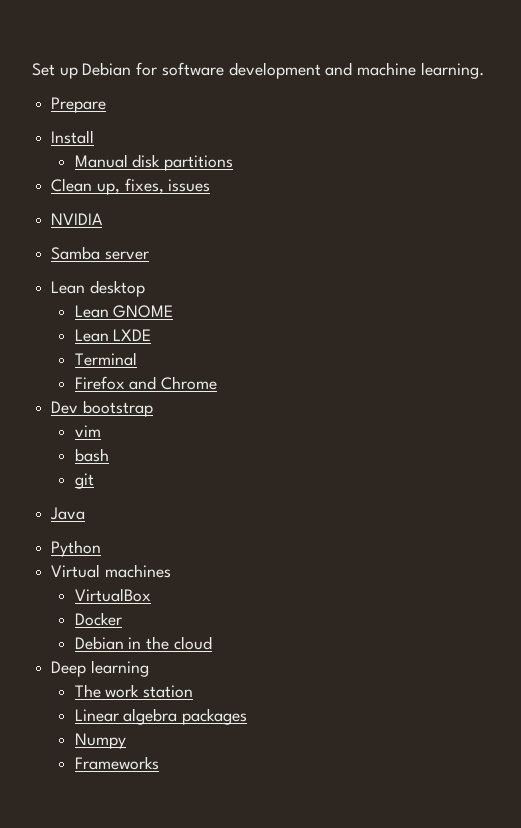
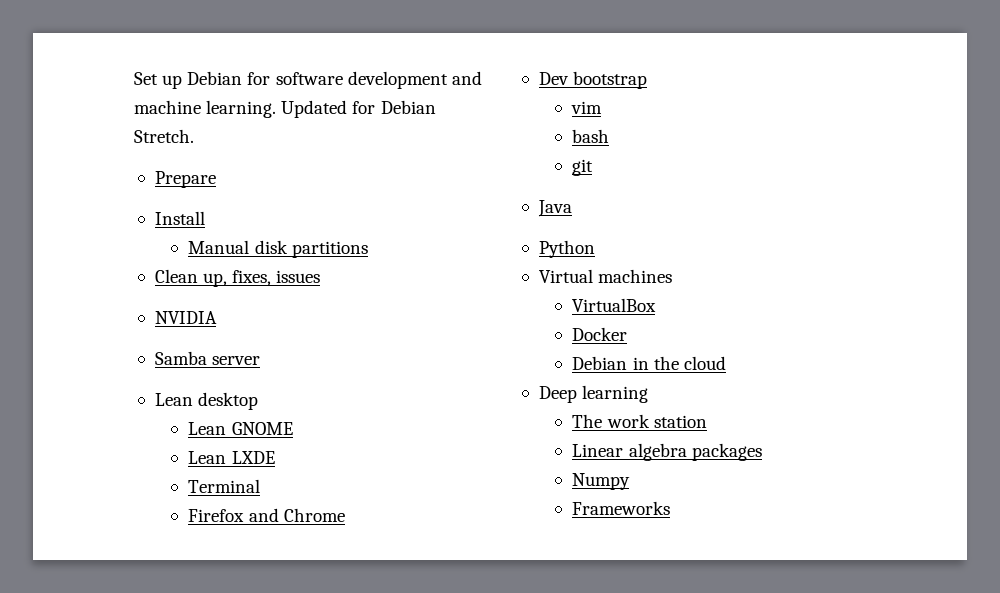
(484, 70) none -> [281,100,436,118] [134,129,194,143] Updated for Debian Stretch.

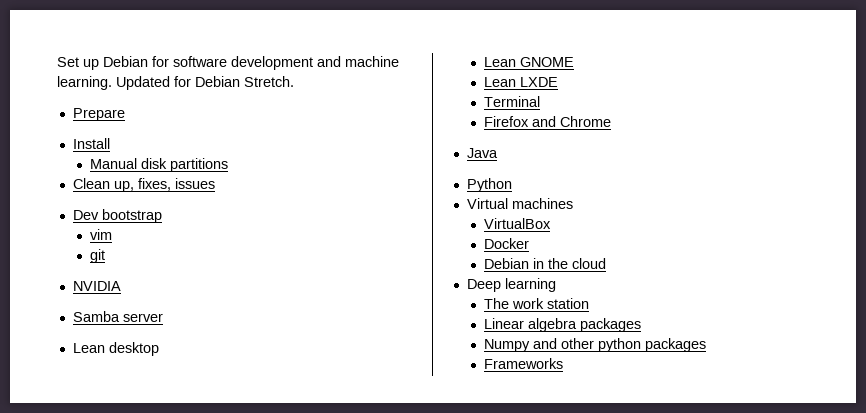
(321, 276) none -> [72,209,162,223] [89,229,112,240] [89,249,105,263] // Dev bootstrap // vim // git
[538,71,648,89] [571,101,603,114] [572,129,610,143] [572,159,594,176] // Dev bootstrap // vim // bash // git -> (611, 121) none
(631, 481) none -> [532,338,706,352] and other python packages

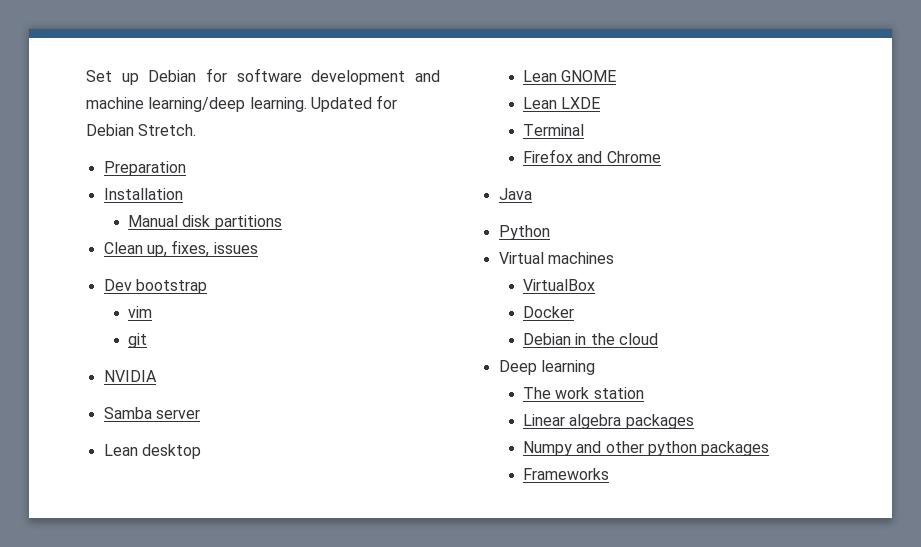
(399, 61) none -> [148,97,246,112] learning/deep
[72,108,125,121] [72,138,110,149] Prepare // Install -> [103,161,186,176] [103,188,183,200] Preparation // Installation

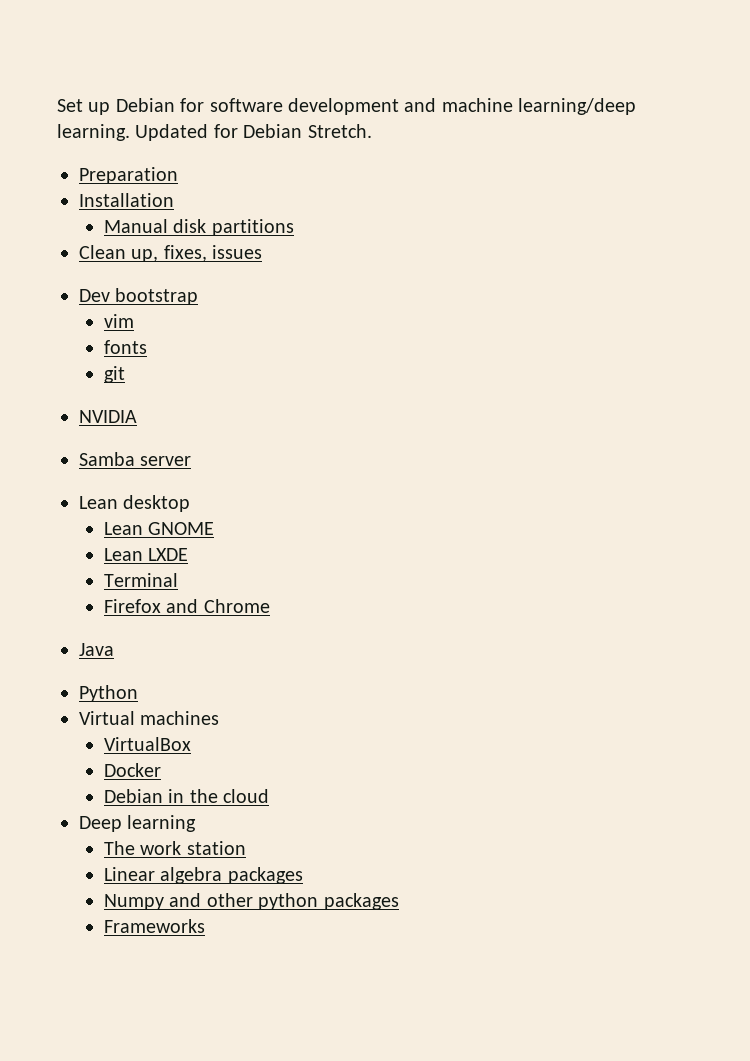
(152, 312) none -> [104,340,148,354] // fonts

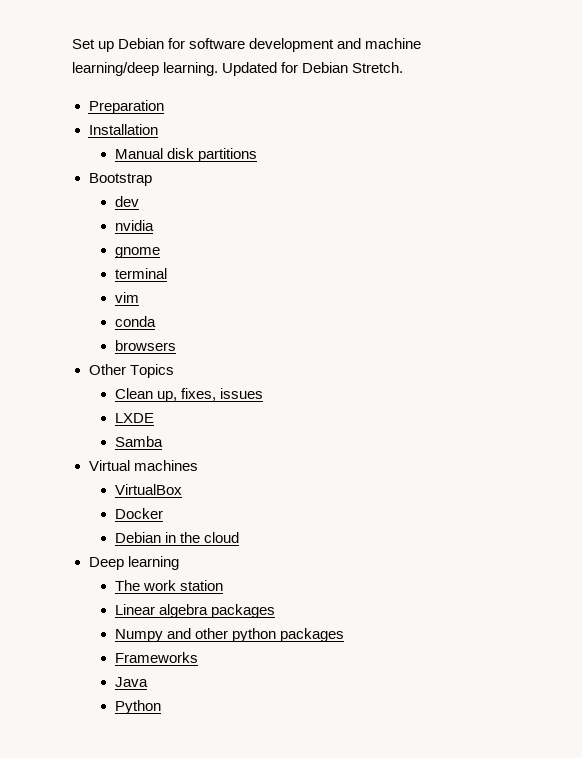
[79,245,263,262] [79,288,199,305] [104,314,135,328] [104,340,148,354] [104,366,126,383] [79,410,137,423] [79,452,192,466] [79,495,191,512] [104,522,215,535] [104,548,189,561] [104,573,179,587] [104,599,270,613] [79,643,114,656] [79,685,138,702] Clean up, fixes, issues // Dev bootstrap // vim // fonts // git // NVIDIA // Samba server // Lean desktop // Lean GNOME // Lean LXDE // Terminal // Firefox and Chrome // Java // Python -> [88,173,152,186] [114,196,139,207] [114,220,154,231] [114,247,160,258] [114,268,167,279] [114,292,139,303] [114,316,156,327] [114,340,176,351] [88,364,174,378] [114,388,263,402] [114,413,154,423] [114,436,163,447] Bootstrap // dev // nvidia // gnome // terminal // vim // conda // browsers // Other Topics // Clean up, fixes, issues // LXDE // Samba
(206, 926) none -> [114,677,148,687] [114,700,161,714] // Java // Python

